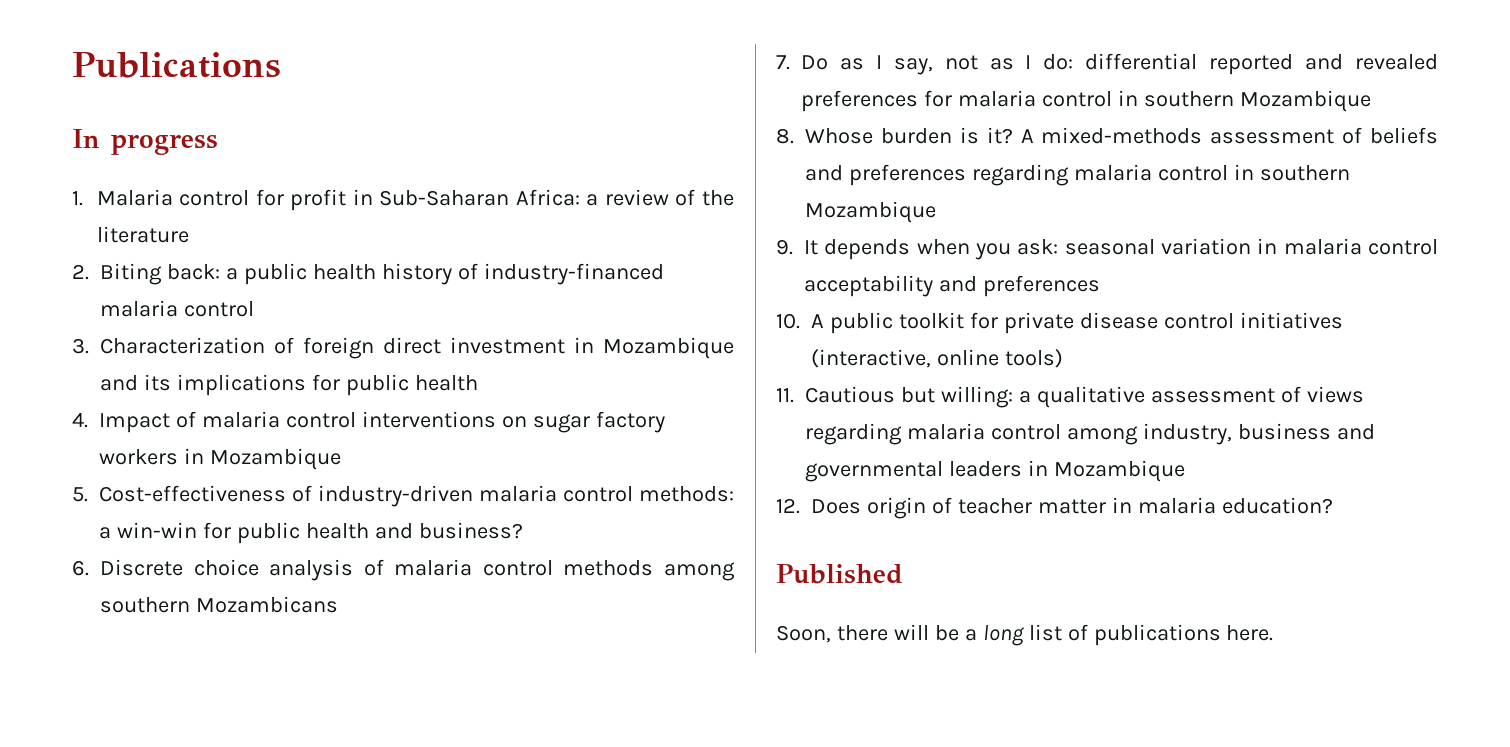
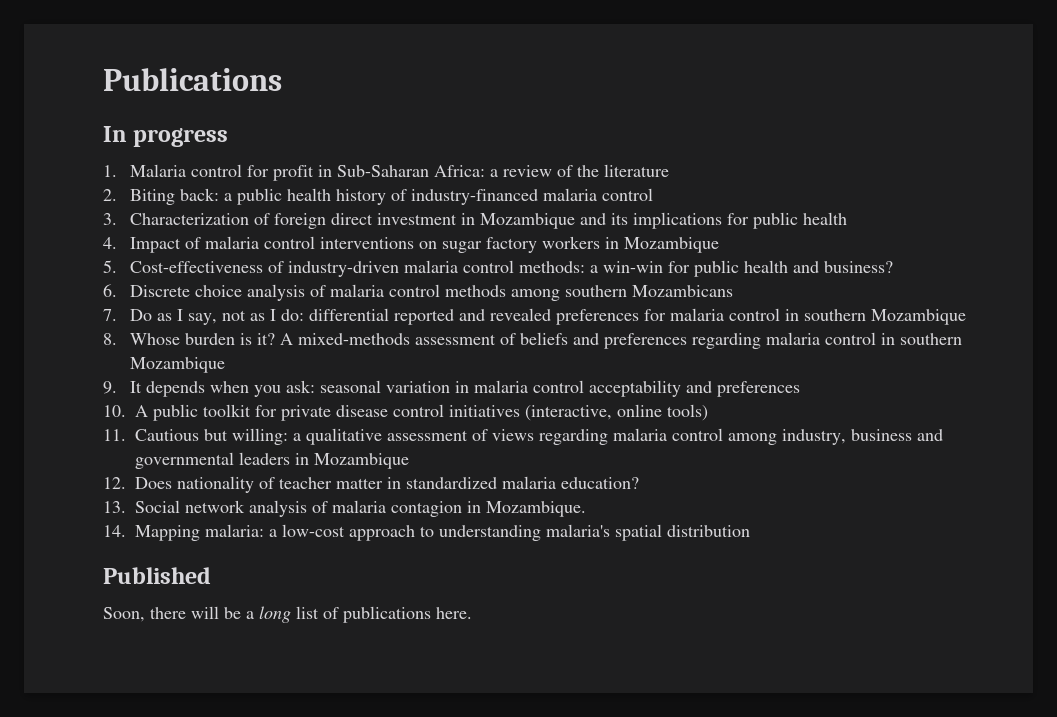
[866,497,926,519] origin -> [177,476,254,493] nationality
(1132, 505) none -> [406,477,497,489] standardized
(1333, 505) none -> [103,500,586,517] [103,524,750,541] // 13. Social network analysis of malaria contagion in Mozambique. // 14. Mapping malaria: a low-cost approach to understanding malaria's spatial distribution

